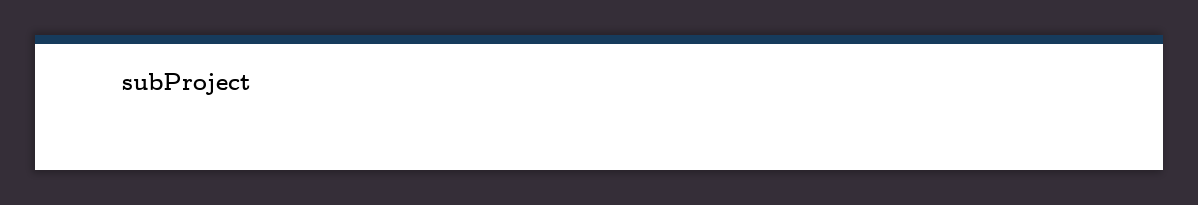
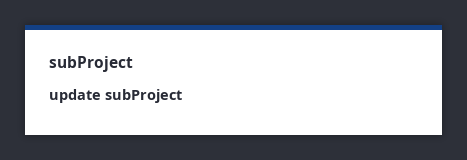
[122,73,251,95] subProject -> [49,56,133,72] [49,89,182,103] subProject // update subProject

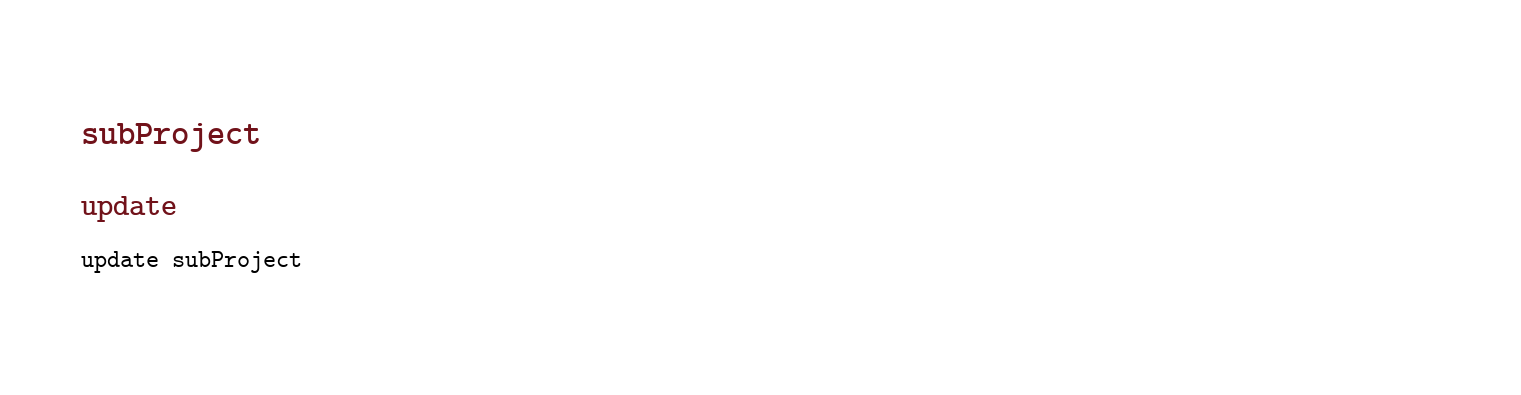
(101, 96) none -> [81,251,159,273] // update

